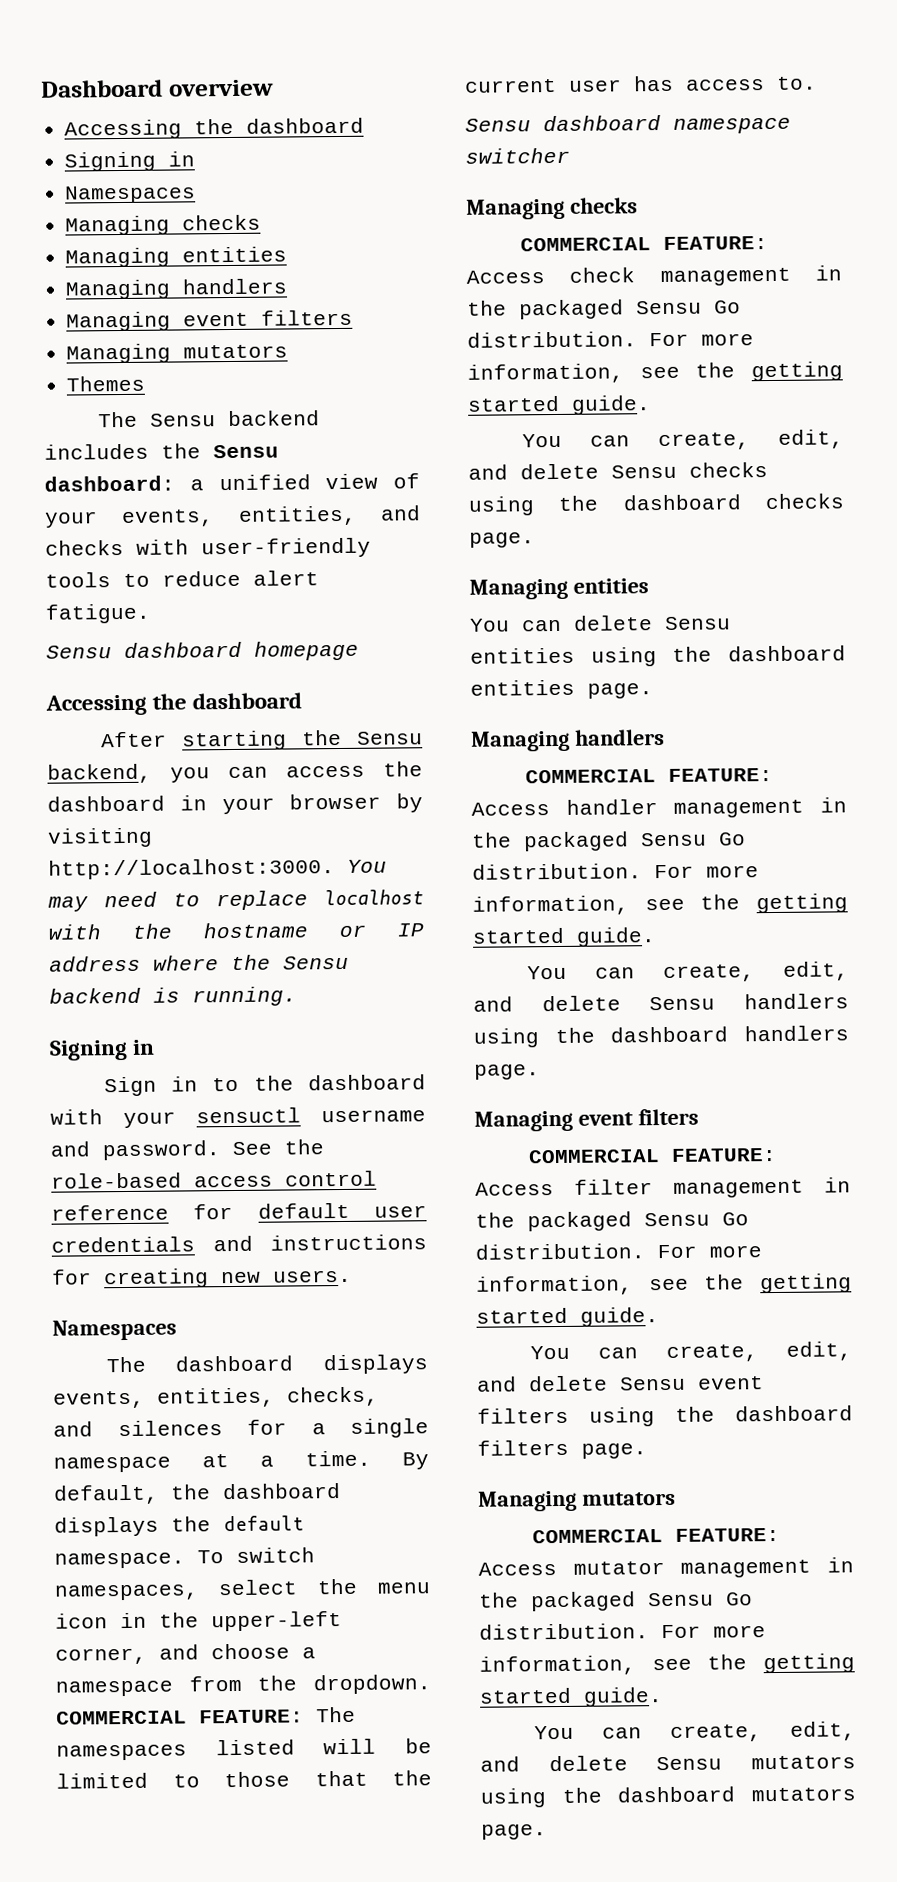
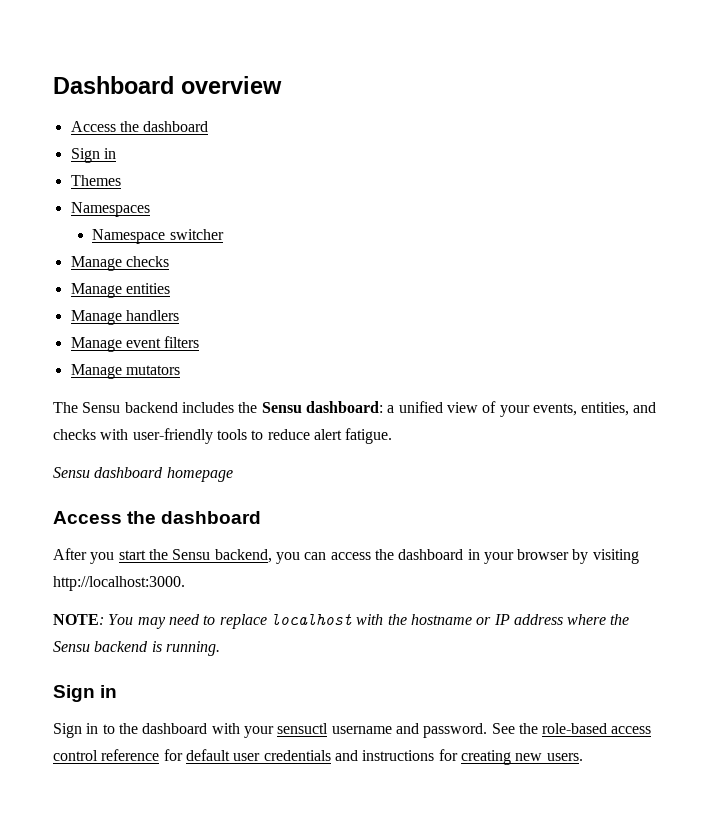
[64,117,365,140] [64,151,196,172] [65,185,197,204] [65,214,262,236] [65,246,288,268] [65,278,289,300] [66,309,354,332] [66,343,289,364] [66,375,146,392] Accessing the dashboard // Signing in // Namespaces // Managing checks // Managing entities // Managing handlers // Managing event filters // Managing mutators // Themes -> [70,121,209,132] [70,148,116,163] [70,175,121,186] [70,202,150,217] [92,229,224,244] [70,256,169,271] [70,283,170,298] [70,310,179,325] [70,336,200,352] [70,364,180,379] Access the dashboard // Sign in // Themes // Namespaces // Namespace switcher // Manage checks // Manage entities // Manage handlers // Manage event filters // Manage mutators
[45,694,147,716] Accessing -> [53,511,122,524] Access
[181,730,287,751] starting -> [90,550,146,564] you start
(335, 869) none -> [53,614,104,625] // NOTE:
[49,1039,128,1061] Signing -> [53,685,95,702] Sign
[52,1319,177,1341] [105,1354,428,1375] [53,1386,379,1409] [53,1418,429,1438] [53,1450,429,1473] [54,1483,341,1505] [54,1515,304,1537] [54,1547,315,1569] [54,1578,431,1601] [55,1611,342,1632] [55,1643,316,1665] [55,1674,431,1697] [56,1706,356,1725] [56,1738,432,1761] [56,1770,432,1789] [465,75,817,93] [465,115,791,134] [465,147,570,164] [466,197,638,220] [519,236,768,252] [466,265,842,287] [467,299,741,320] [467,331,754,348] [467,361,843,384] [467,395,651,415] [521,429,844,451] [468,462,768,480] [468,493,845,516] [469,532,535,548] [469,578,649,600] [470,615,731,632] [470,645,846,667] [470,679,653,699] [471,728,665,752] [524,767,773,784] [471,797,847,818] [471,831,746,852] [472,863,759,880] [472,893,848,916] [472,927,656,947] [526,961,849,983] [473,993,849,1012] [473,1025,849,1048] [474,1064,540,1080] [474,1108,699,1132] [527,1147,777,1164] [475,1177,851,1198] [475,1211,749,1232] [475,1243,762,1260] [476,1273,852,1296] [476,1307,659,1327] [529,1341,852,1363] [477,1375,764,1392] [477,1405,853,1427] [477,1439,647,1459] [478,1490,676,1512] [531,1527,780,1544] [478,1557,854,1578] [479,1591,753,1612] [479,1623,766,1640] [479,1653,855,1676] [479,1687,663,1707] [533,1721,856,1742] [480,1755,856,1772] [480,1786,856,1808] [481,1824,547,1840] // Namespaces // The dashboard displays events, entities, checks, and silences for a single namespace at a time. By default, the dashboard displays the default namespace. To switch namespaces, select the menu icon in the upper-left corner, and choose a namespace from the dropdown. COMMERCIAL FEATURE: The namespaces listed will be limited to those that the current user has access to. // Sensu dashboard namespace switcher // Managing checks // COMMERCIAL FEATURE: Access check management in the packaged Sensu Go distribution. For more information, see the getting started guide. // You can create, edit, and delete Sensu checks using the dashboard checks page. // Managing entities // You can delete Sensu entities using the dashboard entities page. // Managing handlers // COMMERCIAL FEATURE: Access handler management in the packaged Sensu Go distribution. For more information, see the getting started guide. // You can create, edit, and delete Sensu handlers using the dashboard handlers page. // Managing event filters // COMMERCIAL FEATURE: Access filter management in the packaged Sensu Go distribution. For more information, see the getting started guide. // You can create, edit, and delete Sensu event filters using the dashboard filters page. // Managing mutators // COMMERCIAL FEATURE: Access mutator management in the packaged Sensu Go distribution. For more information, see the getting started guide. // You can create, edit, and delete Sensu mutators using the dashboard mutators page. -> (583, 757) none

